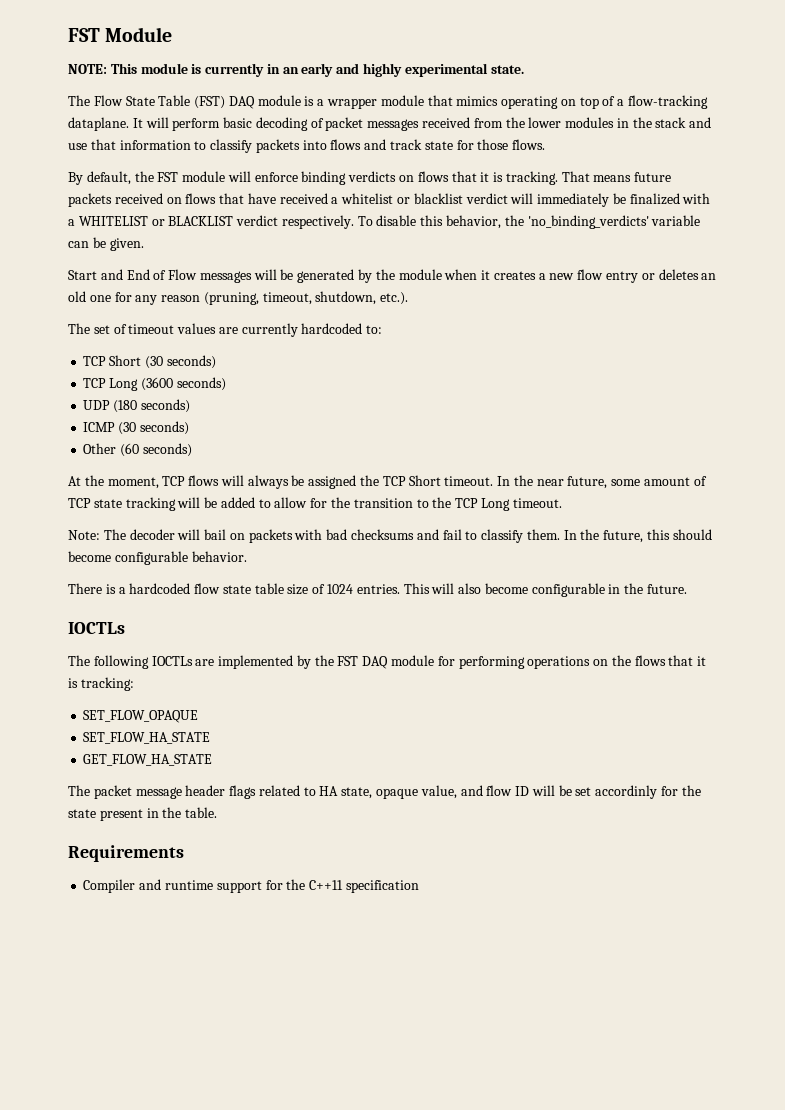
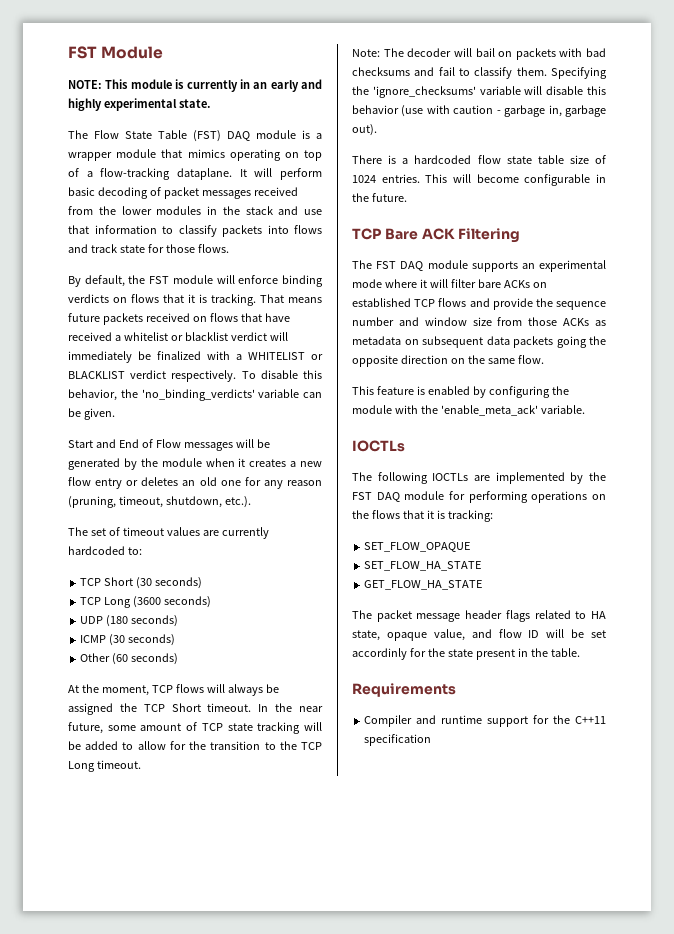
[563,529,712,543] [68,551,247,565] In the future, this should become configurable behavior. -> [551,67,607,79] [352,86,606,98] [352,105,606,117] [352,124,377,136] Specifying the 'ignore_checksums' variable will disable this behavior (use with caution - garbage in, garbage out).
[458,583,482,594] also -> (471, 178) none
(688, 589) none -> [352,228,521,243] [352,260,606,272] [352,279,547,288] [352,298,606,310] [352,317,606,326] [352,336,606,348] [352,355,544,367] [352,386,569,398] [352,405,585,416] // TCP Bare ACK Filtering // The FST DAQ module supports an experimental mode where it will filter bare ACKs on established TCP flows and provide the sequence number and window size from those ACKs as metadata on subsequent data packets going the opposite direction on the same flow. // This feature is enabled by configuring the module with the 'enable_meta_ack' variable.

